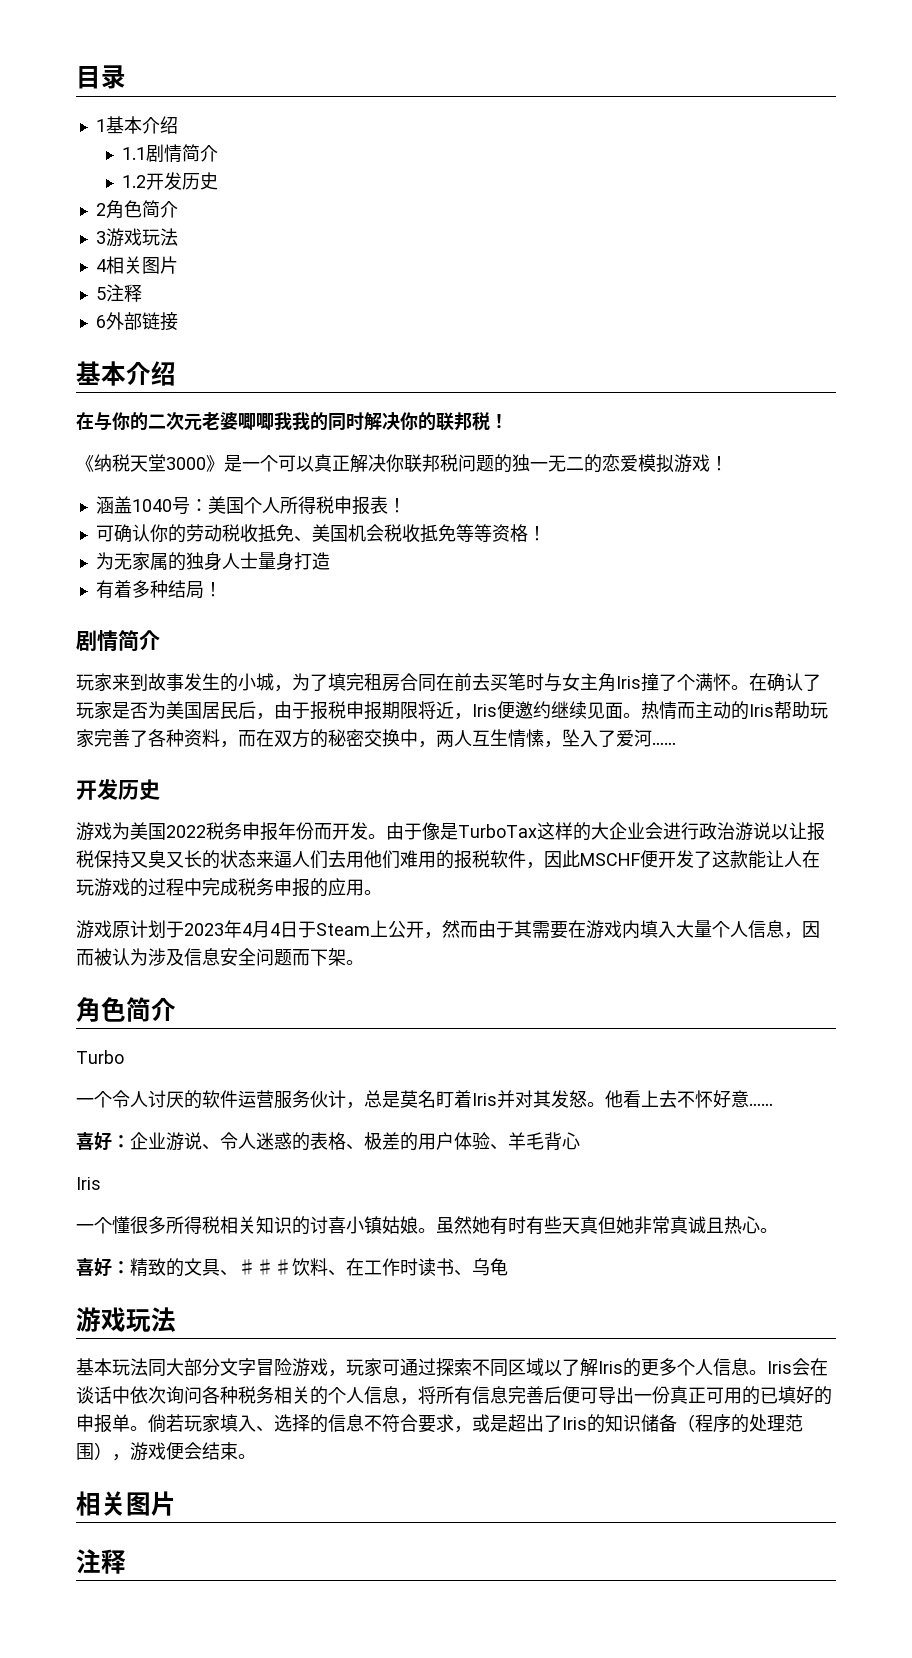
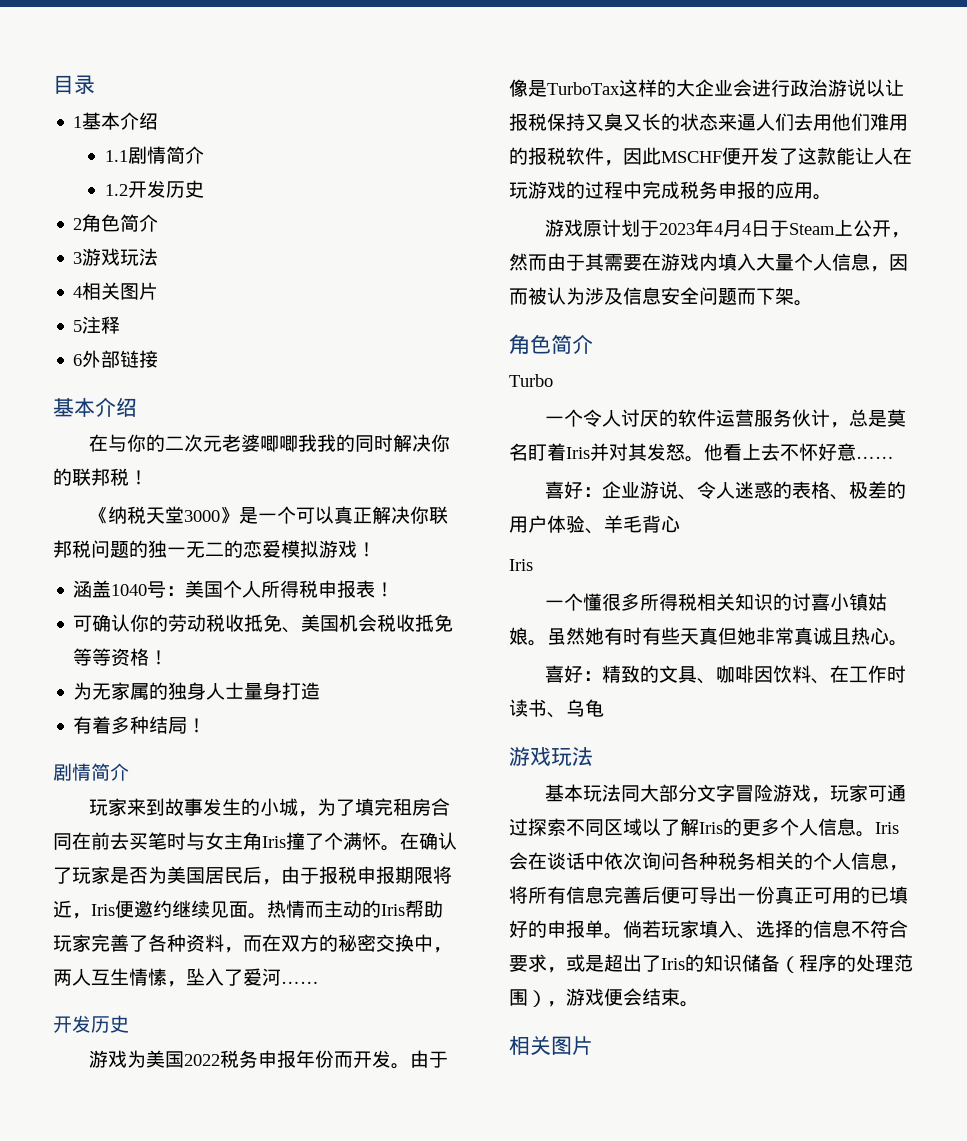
[238,1259,292,1275] ♯♯♯ -> [715,665,773,683] 咖啡因
[76,1549,126,1574] // 注释 -> (593, 1045) none

